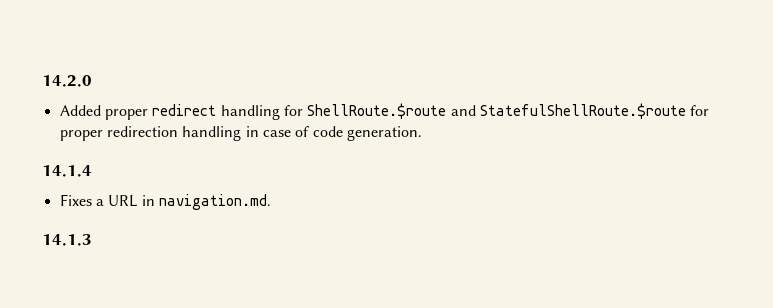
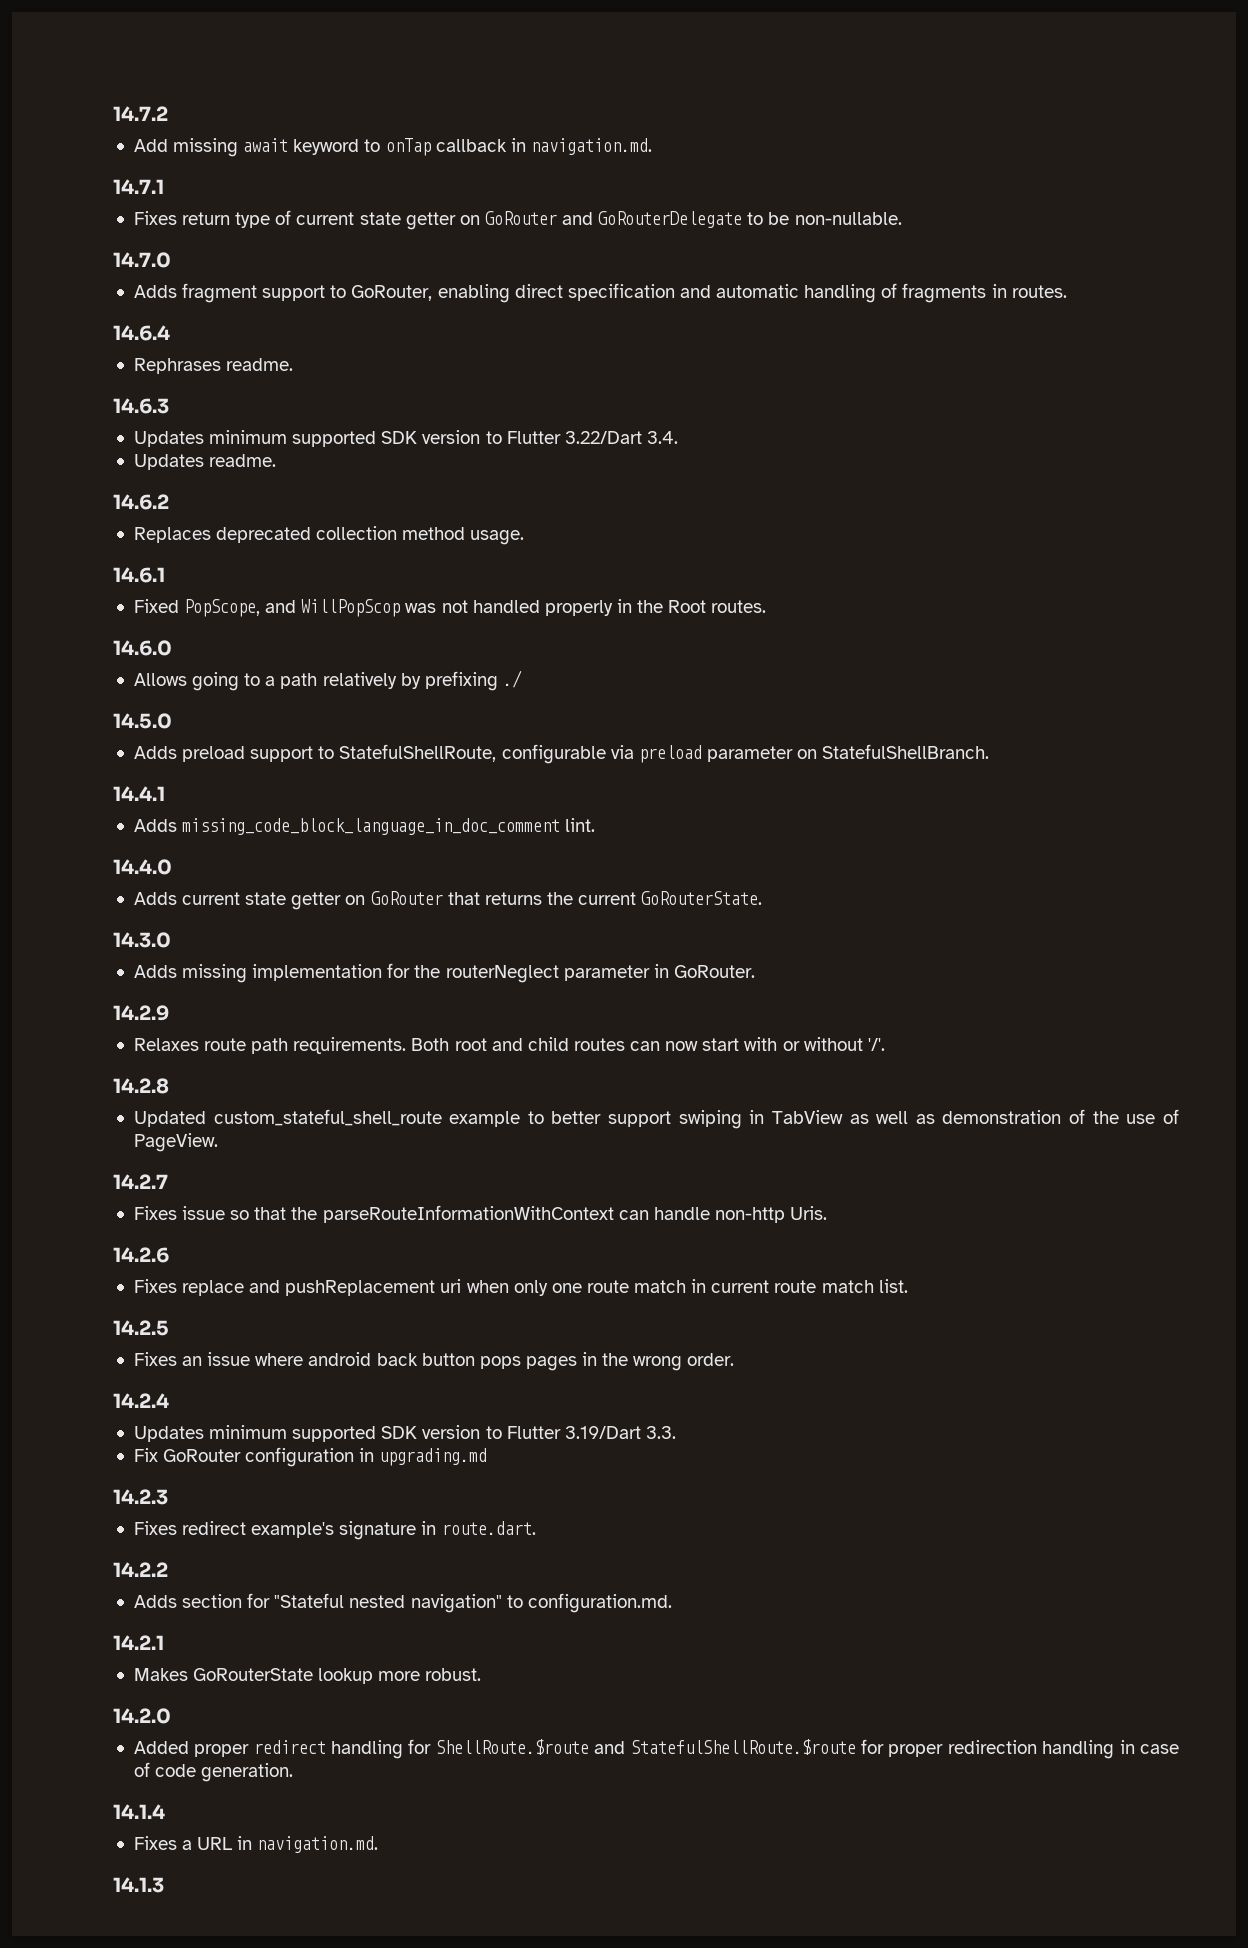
(42, 81) none -> [113,106,168,121] [133,138,652,157] [113,179,164,194] [133,210,902,230] [113,252,171,268] [133,283,1067,303] [113,325,170,341] [133,358,294,374] [113,398,169,414] [133,430,678,447] [133,454,277,470] [113,494,169,510] [133,526,525,545] [113,567,165,583] [133,599,767,617] [113,640,172,656] [133,670,522,691] [113,713,172,729] [133,744,990,764] [113,786,165,801] [133,818,596,835] [113,859,172,875] [133,891,763,910] [113,932,171,948] [133,963,755,983] [113,1005,169,1021] [133,1037,885,1054] [113,1078,169,1094] [133,1109,1179,1129] [133,1133,218,1152] [113,1174,168,1189] [133,1205,828,1223] [113,1247,169,1263] [133,1279,908,1296] [113,1320,169,1336] [133,1352,735,1371] [113,1393,169,1408] [133,1425,676,1442] [133,1447,488,1467] [113,1489,168,1505] [133,1521,536,1540] [113,1562,168,1577] [133,1593,672,1613] [113,1635,164,1650] [133,1668,482,1684] 14.7.2 // Add missing await keyword to onTap callback in navigation.md. // 14.7.1 // Fixes return type of current state getter on GoRouter and GoRouterDelegate to be non-nullable. // 14.7.0 // Adds fragment support to GoRouter, enabling direct specification and automatic handling of fragments in routes. // 14.6.4 // Rephrases readme. // 14.6.3 // Updates minimum supported SDK version to Flutter 3.22/Dart 3.4. // Updates readme. // 14.6.2 // Replaces deprecated collection method usage. // 14.6.1 // Fixed PopScope, and WillPopScop was not handled properly in the Root routes. // 14.6.0 // Allows going to a path relatively by prefixing ./ // 14.5.0 // Adds preload support to StatefulShellRoute, configurable via preload parameter on StatefulShellBranch. // 14.4.1 // Adds missing_code_block_language_in_doc_comment lint. // 14.4.0 // Adds current state getter on GoRouter that returns the current GoRouterState. // 14.3.0 // Adds missing implementation for the routerNeglect parameter in GoRouter. // 14.2.9 // Relaxes route path requirements. Both root and child routes can now start with or without '/'. // 14.2.8 // Updated custom_stateful_shell_route example to better support swiping in TabView as well as demonstration of the use of PageView. // 14.2.7 // Fixes issue so that the parseRouteInformationWithContext can handle non-http Uris. // 14.2.6 // Fixes replace and pushReplacement uri when only one route match in current route match list. // 14.2.5 // Fixes an issue where android back button pops pages in the wrong order. // 14.2.4 // Updates minimum supported SDK version to Flutter 3.19/Dart 3.3. // Fix GoRouter configuration in upgrading.md // 14.2.3 // Fixes redirect example's signature in route.dart. // 14.2.2 // Adds section for "Stateful nested navigation" to configuration.md. // 14.2.1 // Makes GoRouterState lookup more robust. //

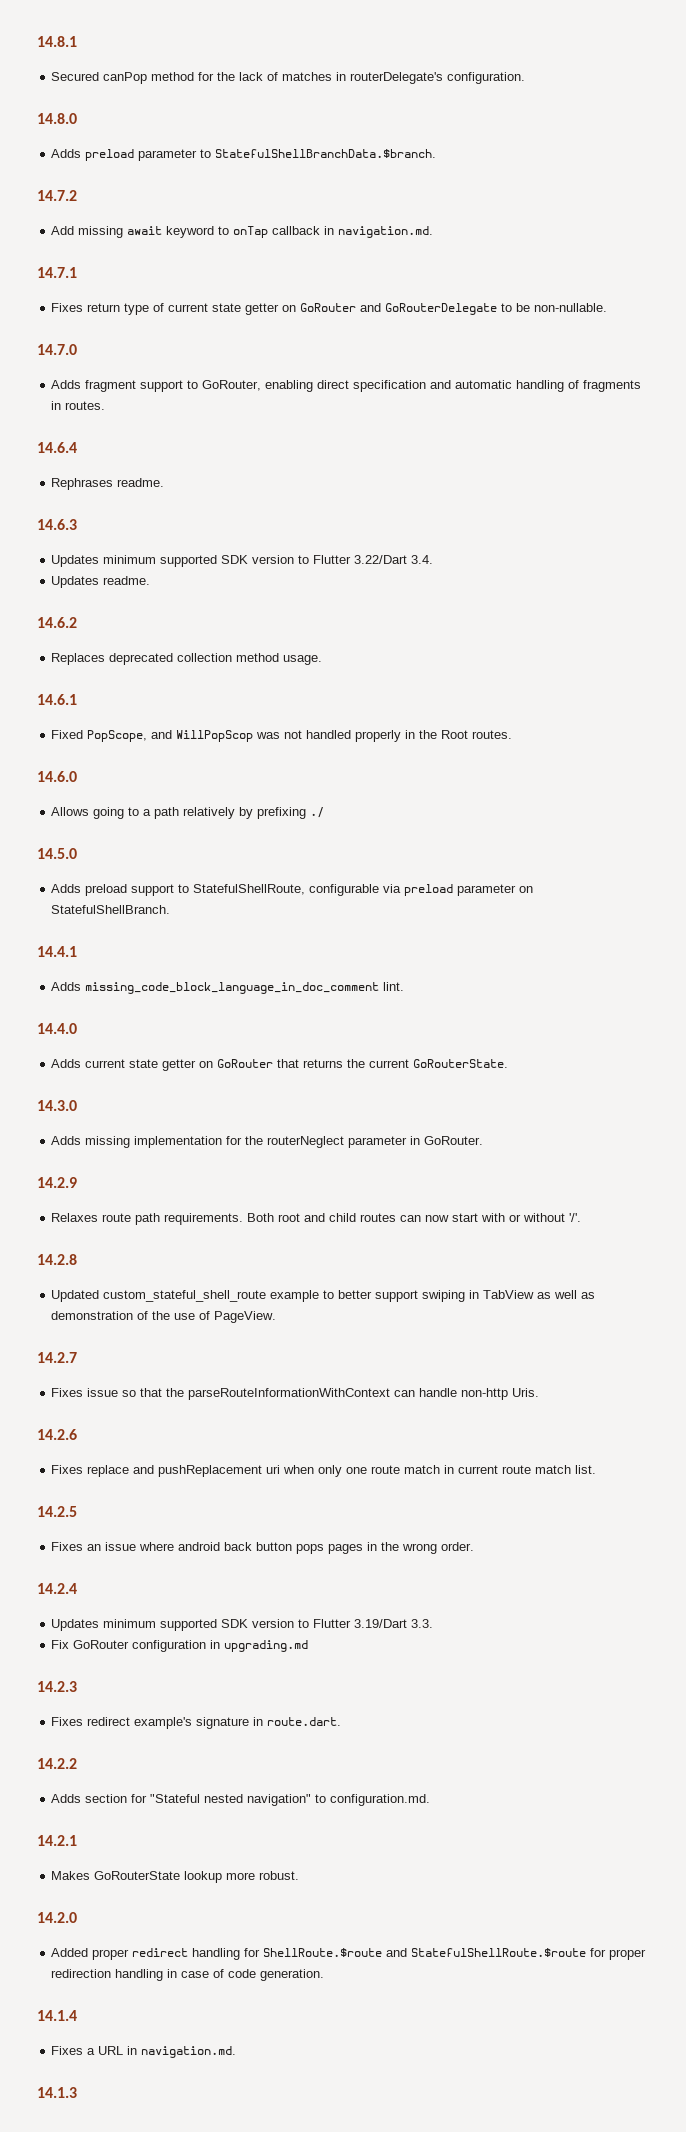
(113, 113) none -> [37,36,77,47] [51,72,526,84] [37,113,77,124] [51,149,437,161] 14.8.1 // Secured canPop method for the lack of matches in routerDelegate's configuration. // 14.8.0 // Adds preload parameter to StatefulShellBranchData.$branch. //

